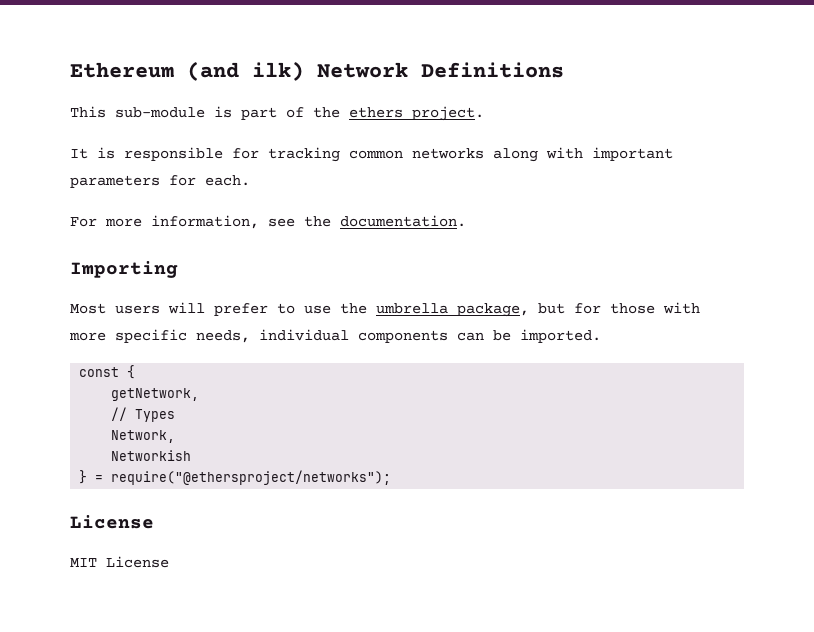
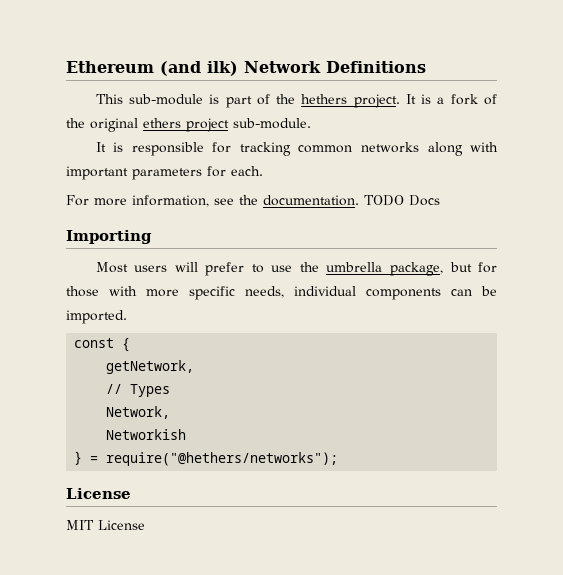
[349,106,484,121] ethers project. -> [301,94,497,108] [66,118,311,132] hethers project. It is a fork of the original ethers project sub-module.
(466, 221) none -> [364,195,440,206] TODO Docs
[111,470,392,485] require("@ethersproject/networks"); -> [106,452,339,466] require("@hethers/networks");

